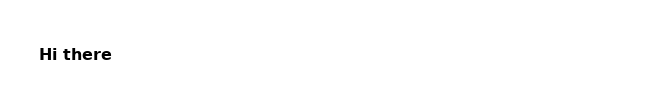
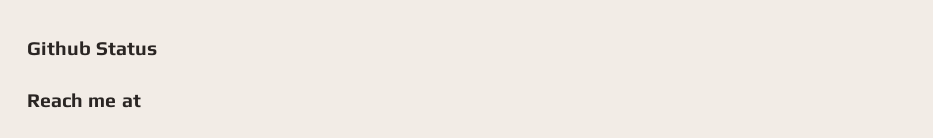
[39,48,112,60] Hi there -> [27,41,158,56] [27,93,141,108] Github Status // Reach me at

